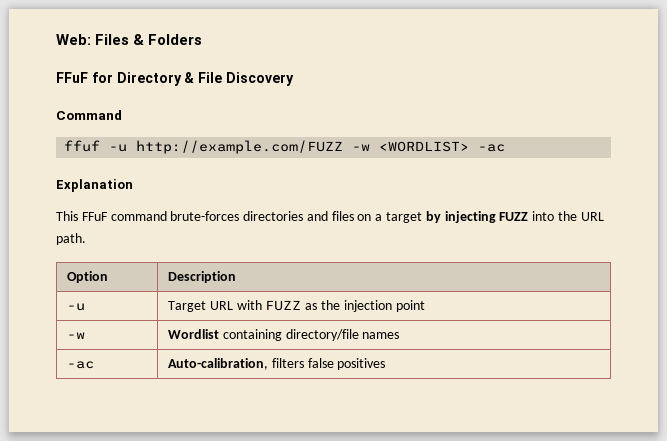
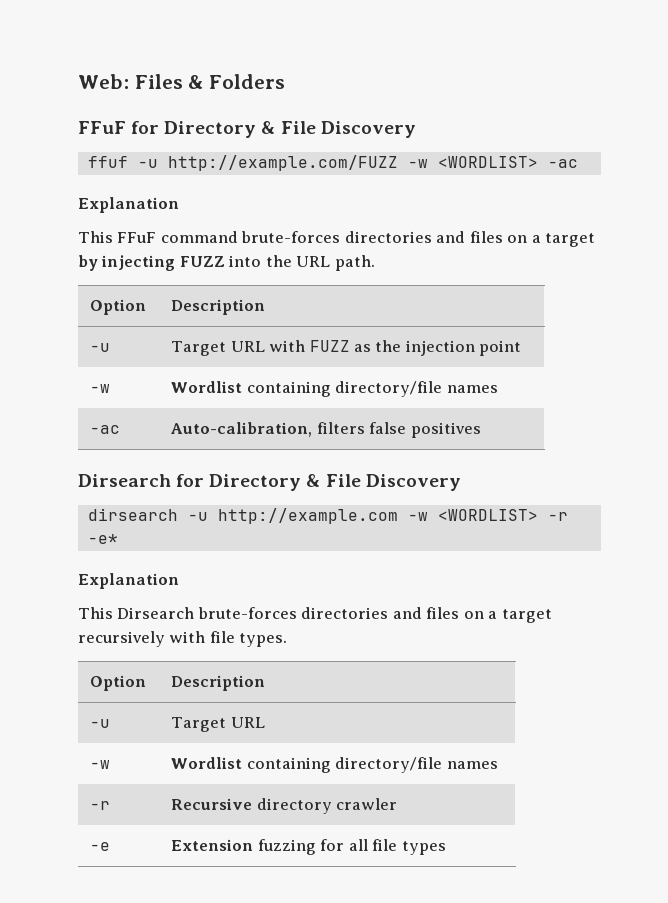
[56,110,122,120] // Command -> (416, 129) none
(386, 364) none -> [78,474,461,491] [87,508,568,524] [87,534,118,544] [78,573,179,589] [78,607,552,623] [78,631,288,647] [90,675,147,691] [171,675,266,691] [90,719,111,728] [171,717,265,732] [90,760,111,769] [171,757,498,773] [90,801,111,810] [171,798,398,814] [90,842,111,851] [171,839,446,855] // Dirsearch for Directory & File Discovery // dirsearch -u http://example.com -w <WORDLIST> -r -e* // Explanation // This Dirsearch brute-forces directories and files on a target recursively with file types. // Option | Description // -u | Target URL // -w | Wordlist containing directory/file names // -r | Recursive directory crawler // -e | Extension fuzzing for all file types

